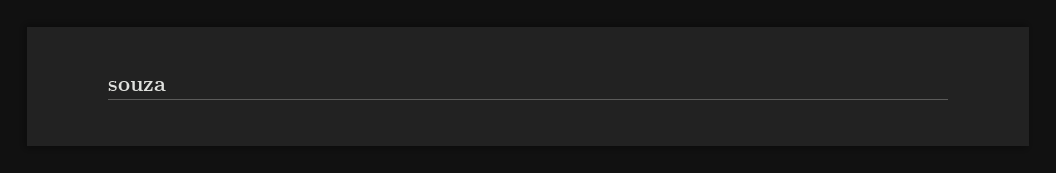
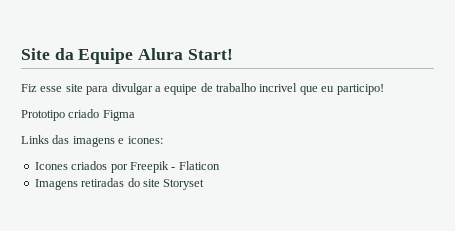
[108,81,166,91] souza -> [21,48,233,64] [21,83,384,95] [21,109,135,121] [21,135,163,147] [34,161,220,173] [34,178,205,190] Site da Equipe Alura Start! // Fiz esse site para divulgar a equipe de trabalho incrivel que eu participo! // Prototipo criado Figma // Links das imagens e icones: // Icones criados por Freepik - Flaticon // Imagens retiradas do site Storyset

